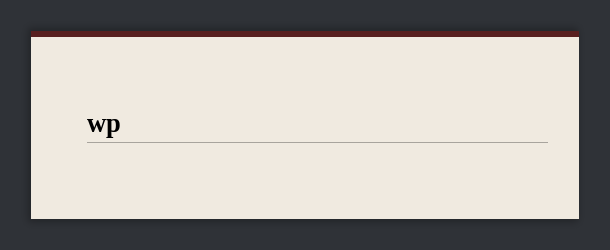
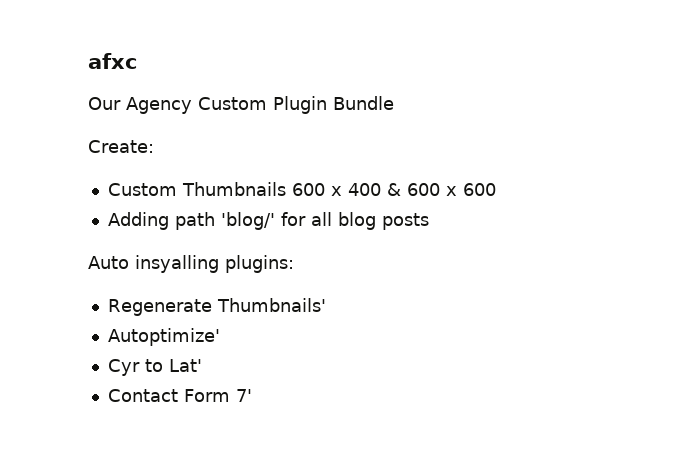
[87,119,121,138] wp -> [88,53,137,69] [88,96,394,114] [88,140,154,153] [107,182,496,196] [107,212,429,230] [88,255,294,273] [107,298,326,316] [107,328,220,346] [107,359,202,376] [107,389,252,402] afxc // Our Agency Custom Plugin Bundle // Create: // Custom Thumbnails 600 x 400 & 600 x 600 // Adding path 'blog/' for all blog posts // Auto insyalling plugins: // Regenerate Thumbnails' // Autoptimize' // Cyr to Lat' // Contact Form 7'

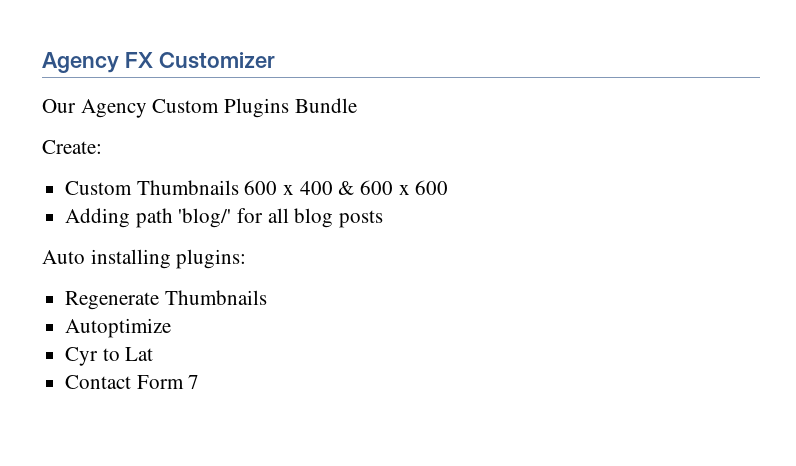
[88,53,137,69] afxc -> [42,52,275,73] Agency FX Customizer
[273,96,327,114] Plugin -> [224,98,290,118] Plugins
[135,255,219,273] insyalling -> [90,249,171,269] installing
[216,298,326,312] [107,328,220,346] Thumbnails' // Autoptimize' -> [164,290,267,305] [65,318,172,338] Thumbnails // Autoptimize
[168,359,202,372] Lat' -> [125,347,154,361] Lat
[235,389,252,402] 7' -> [188,375,200,389] 7

